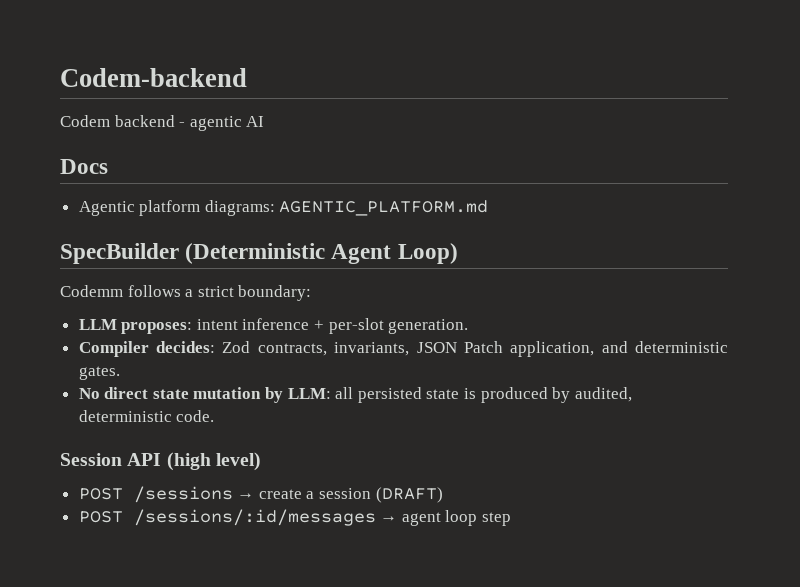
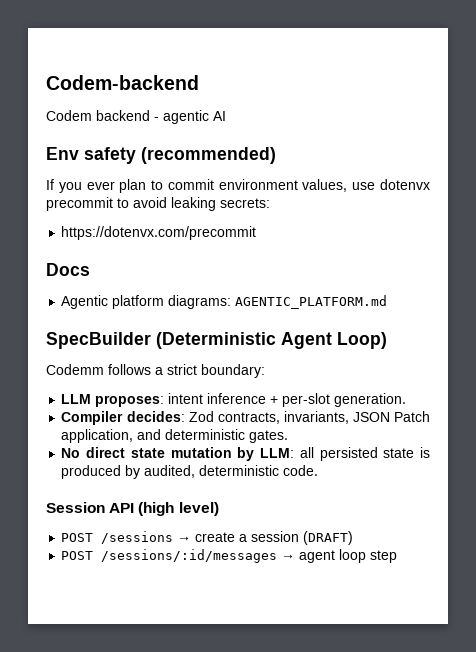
(265, 121) none -> [46,147,276,164] [46,179,430,193] [46,197,270,211] [61,226,257,240] // Env safety (recommended) // If you ever plan to commit environment values, use dotenvx precommit to avoid leaking secrets: // https://dotenvx.com/precommit

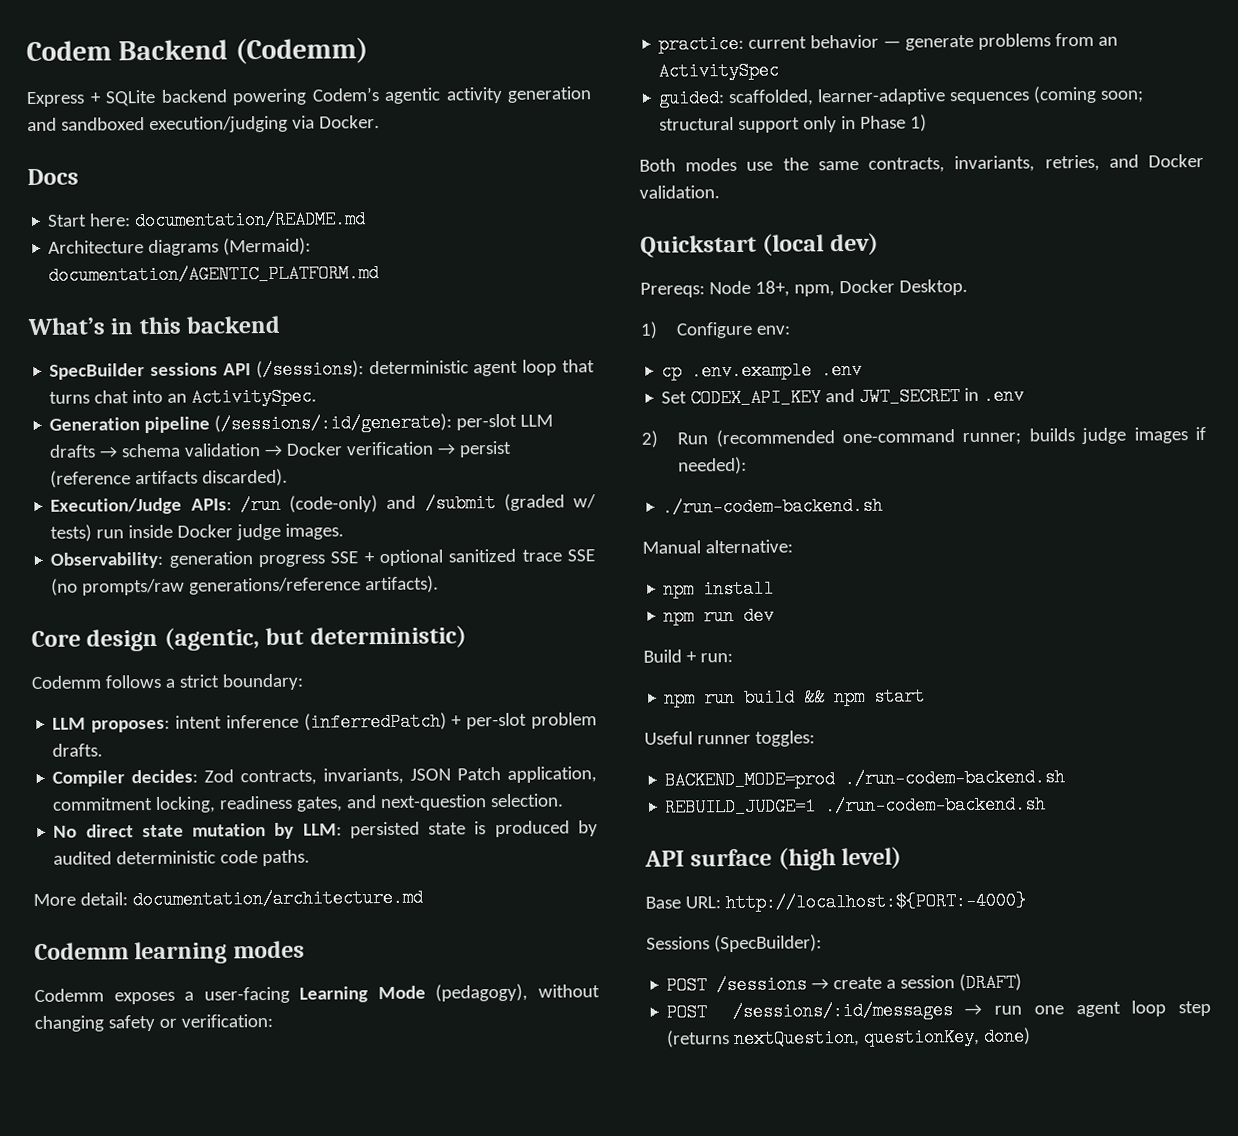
[46,75,199,90] [46,110,226,124] [46,147,276,164] [46,179,430,193] [46,197,270,211] [61,226,257,240] [46,263,90,276] [61,295,388,309] [46,332,387,349] Codem-backend // Codem backend - agentic AI // Env safety (recommended) // If you ever plan to commit environment values, use dotenvx precommit to avoid leaking secrets: // https://dotenvx.com/precommit // Docs // Agentic platform diagrams: AGENTIC_PLATFORM.md // SpecBuilder (Deterministic Agent Loop) -> [26,37,368,65] [26,86,592,108] [27,115,380,134] [27,168,79,186] [47,210,367,231] [48,237,312,257] [48,264,380,285] [27,315,281,336] [49,359,595,380] [49,387,318,407] [49,413,554,434] [49,440,513,458] [50,468,289,488] [50,493,596,515] [50,523,345,542] [50,548,595,569] [51,575,440,596] [31,625,467,652] Codem Backend (Codemm) // Express + SQLite backend powering Codem’s agentic activity generation and sandboxed execution/judging via Docker. // Docs // Start here: documentation/README.md // Architecture diagrams (Mermaid): documentation/AGENTIC_PLATFORM.md // What’s in this backend // SpecBuilder sessions API (/sessions): deterministic agent loop that turns chat into an ActivitySpec. // Generation pipeline (/sessions/:id/generate): per-slot LLM drafts → schema validation → Docker verification → persist (reference artifacts discarded). // Execution/Judge APIs: /run (code-only) and /submit (graded w/ tests) run inside Docker judge images. // Observability: generation progress SSE + optional sanitized trace SSE (no prompts/raw generations/reference artifacts). // Core design (agentic, but deterministic)
(267, 398) none -> [303,712,447,732] (inferredPatch)
[334,393,407,407] generation. -> [530,712,597,729] [52,743,104,757] problem drafts.
[137,429,289,443] and deterministic gates. -> [52,793,565,813] commitment locking, readiness gates, and next-question selection.
[299,447,314,458] all -> (342, 829) none
[144,465,319,478] [46,502,219,516] audited, deterministic code. // Session API (high level) -> [53,849,311,867] [33,888,423,910] [34,940,305,965] [34,983,600,1005] [34,1013,273,1033] [658,32,1119,54] [658,61,780,81] [658,85,1145,108] [659,114,928,133] [639,153,1204,173] [639,185,720,199] [640,232,879,258] [640,279,968,298] [640,321,792,339] [661,360,863,381] [661,386,1025,408] [641,426,1206,448] [678,456,748,475] [662,496,884,517] [642,539,793,554] [663,579,775,599] [663,606,775,626] [643,649,733,663] [664,687,926,708] [644,730,815,747] [664,768,1066,790] [664,795,1047,817] [644,846,903,871] [645,891,1026,913] [646,934,822,953] audited deterministic code paths. // More detail: documentation/architecture.md // Codemm learning modes // Codemm exposes a user-facing Learning Mode (pedagogy), without changing safety or verification: // practice: current behavior — generate problems from an ActivitySpec // guided: scaffolded, learner-adaptive sequences (coming soon; structural support only in Phase 1) // Both modes use the same contracts, invariants, retries, and Docker validation. // Quickstart (local dev) // Prereqs: Node 18+, npm, Docker Desktop. // 1) Configure env: // cp .env.example .env // Set CODEX_API_KEY and JWT_SECRET in .env // 2) Run (recommended one-command runner; builds judge images if needed): // ./run-codem-backend.sh // Manual alternative: // npm install // npm run dev // Build + run: // npm run build && npm start // Useful runner toggles: // BACKEND_MODE=prod ./run-codem-backend.sh // REBUILD_JUDGE=1 ./run-codem-backend.sh // API surface (high level) // Base URL: http://localhost:${PORT:-4000} // Sessions (SpecBuilder):
(296, 557) none -> [994,1005,1064,1015] run one
(398, 556) none -> [666,1027,1032,1049] (returns nextQuestion, questionKey, done)

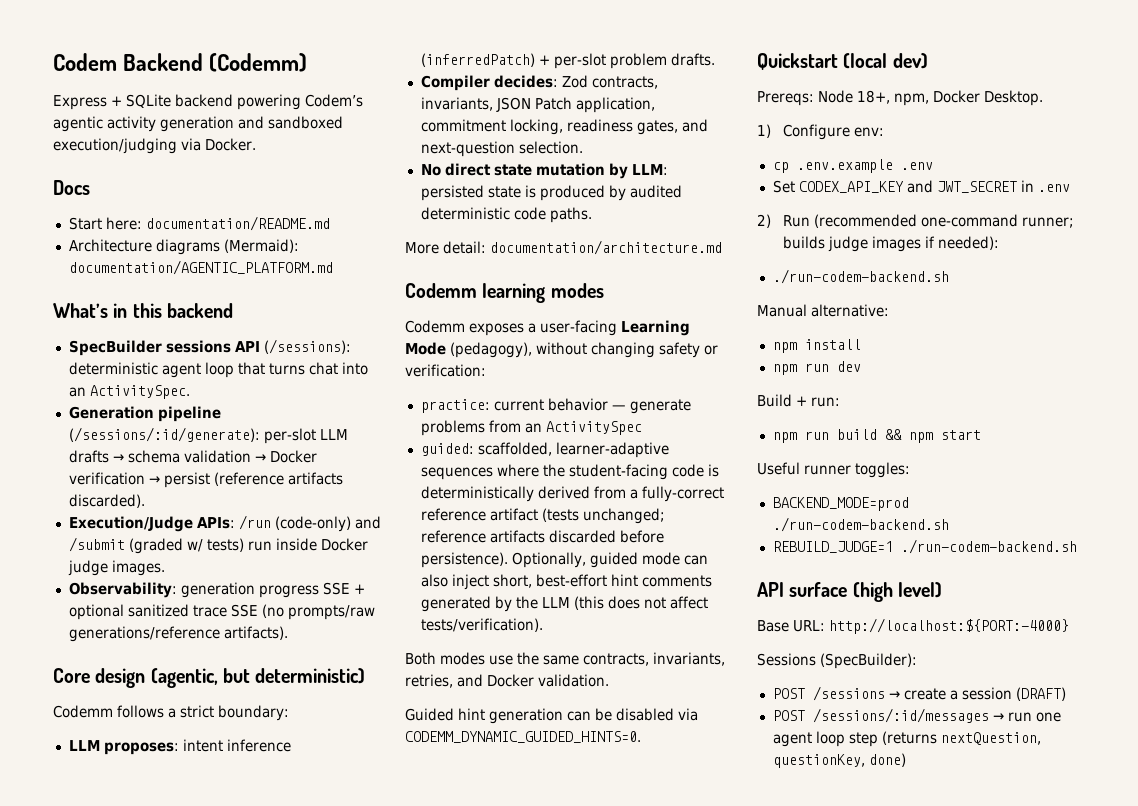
[1033,85,1145,104] [659,114,928,133] (coming soon; structural support only in Phase 1) -> [496,464,719,480] [420,486,724,502] [420,508,665,524] [420,530,664,543] [420,552,708,568] [420,574,712,590] [420,596,708,612] [420,618,543,632] where the student-facing code is deterministically derived from a fully-correct reference artifact (tests unchanged; reference artifacts discarded before persistence). Optionally, guided mode can also inject short, best-effort hint comments generated by the LLM (this does not affect tests/verification).
(720, 192) none -> [405,708,698,724] [405,731,641,743] // Guided hint generation can be disabled via CODEMM_DYNAMIC_GUIDED_HINTS=0.

